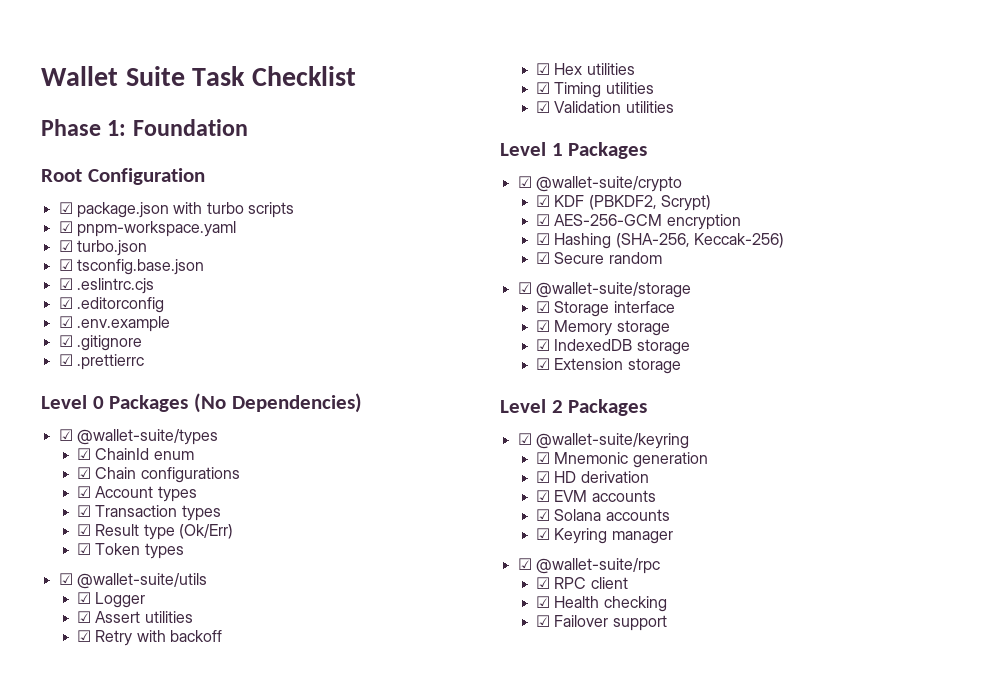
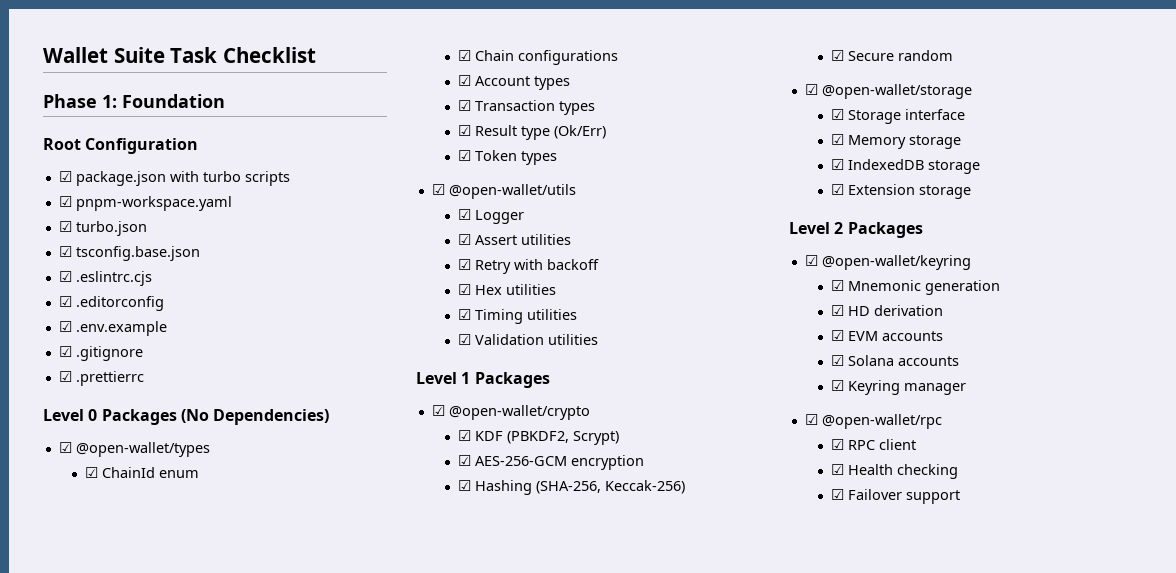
[76,429,218,445] @wallet-suite/types -> [75,442,210,457] @open-wallet/types
[76,573,207,589] @wallet-suite/utils -> [448,184,576,199] @open-wallet/utils
[535,176,682,192] @wallet-suite/crypto -> [448,405,590,420] @open-wallet/crypto
[535,282,691,298] @wallet-suite/storage -> [821,84,972,99] @open-wallet/storage
[535,433,689,449] @wallet-suite/keyring -> [821,255,971,270] @open-wallet/keyring
[535,558,660,574] @wallet-suite/rpc -> [821,414,942,429] @open-wallet/rpc

